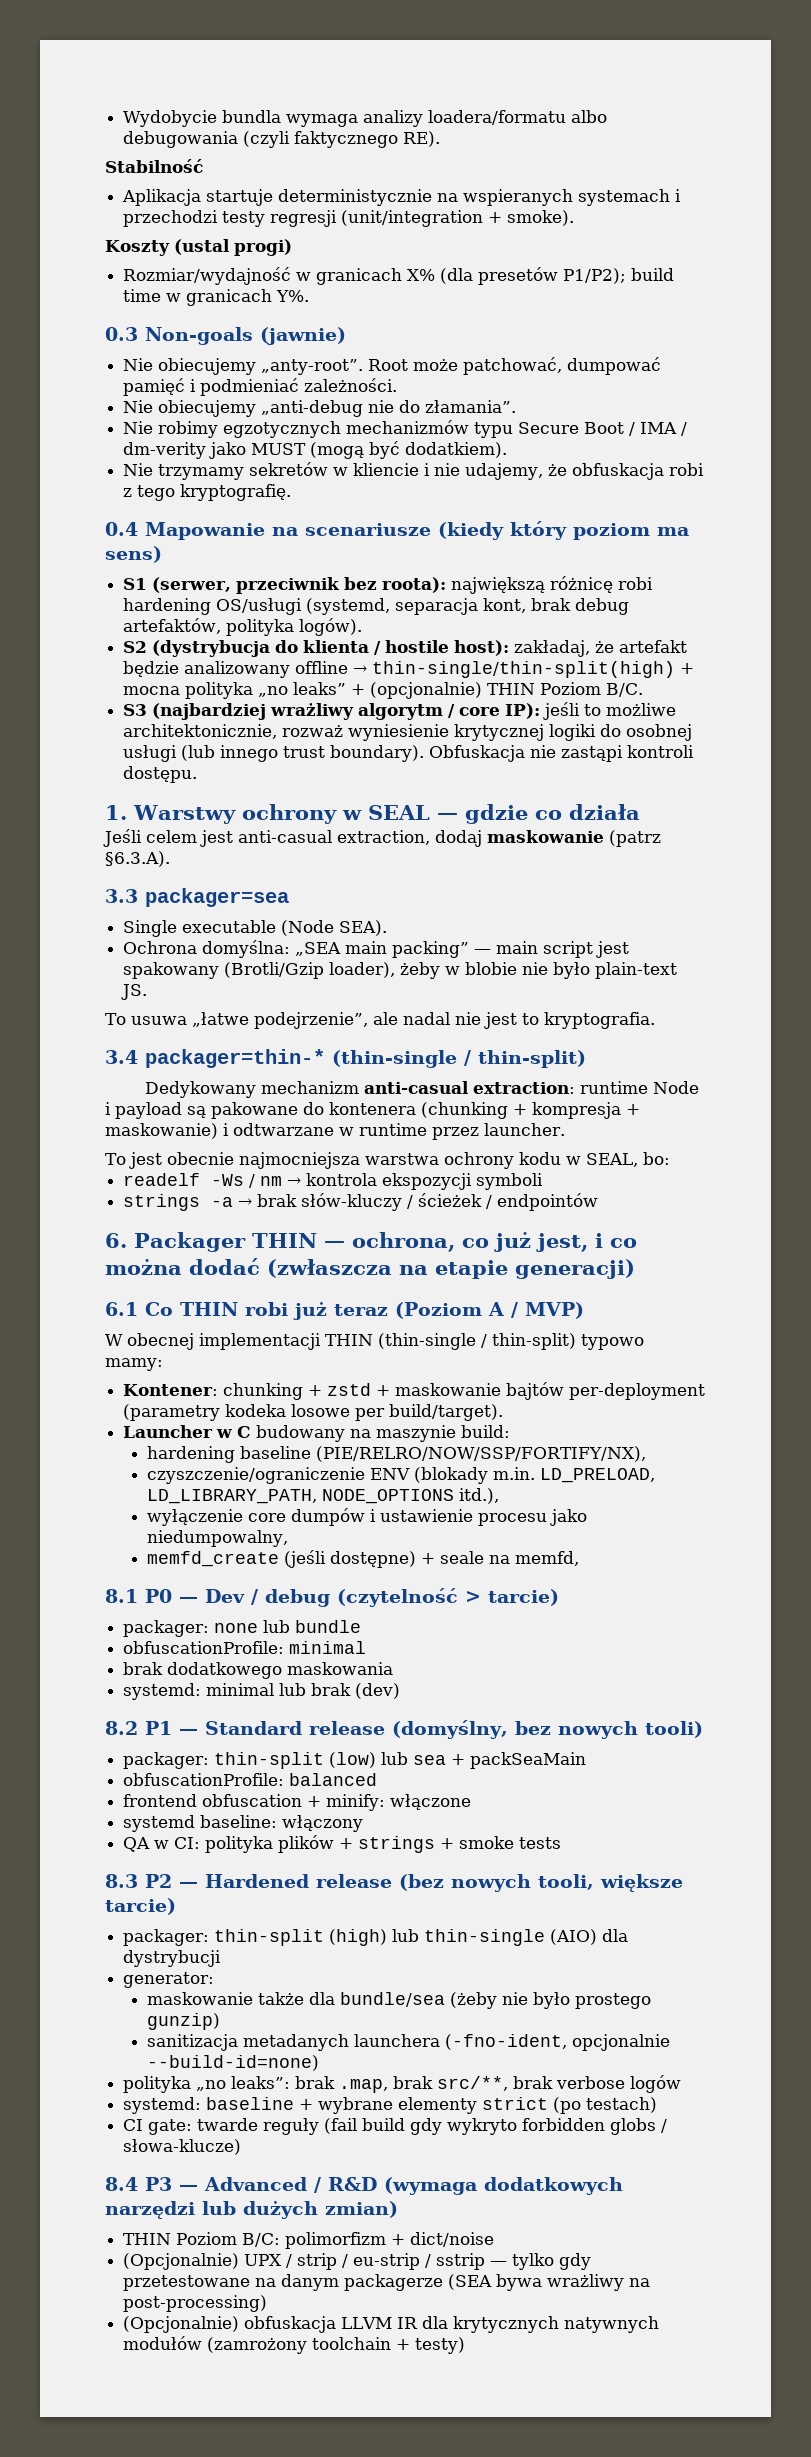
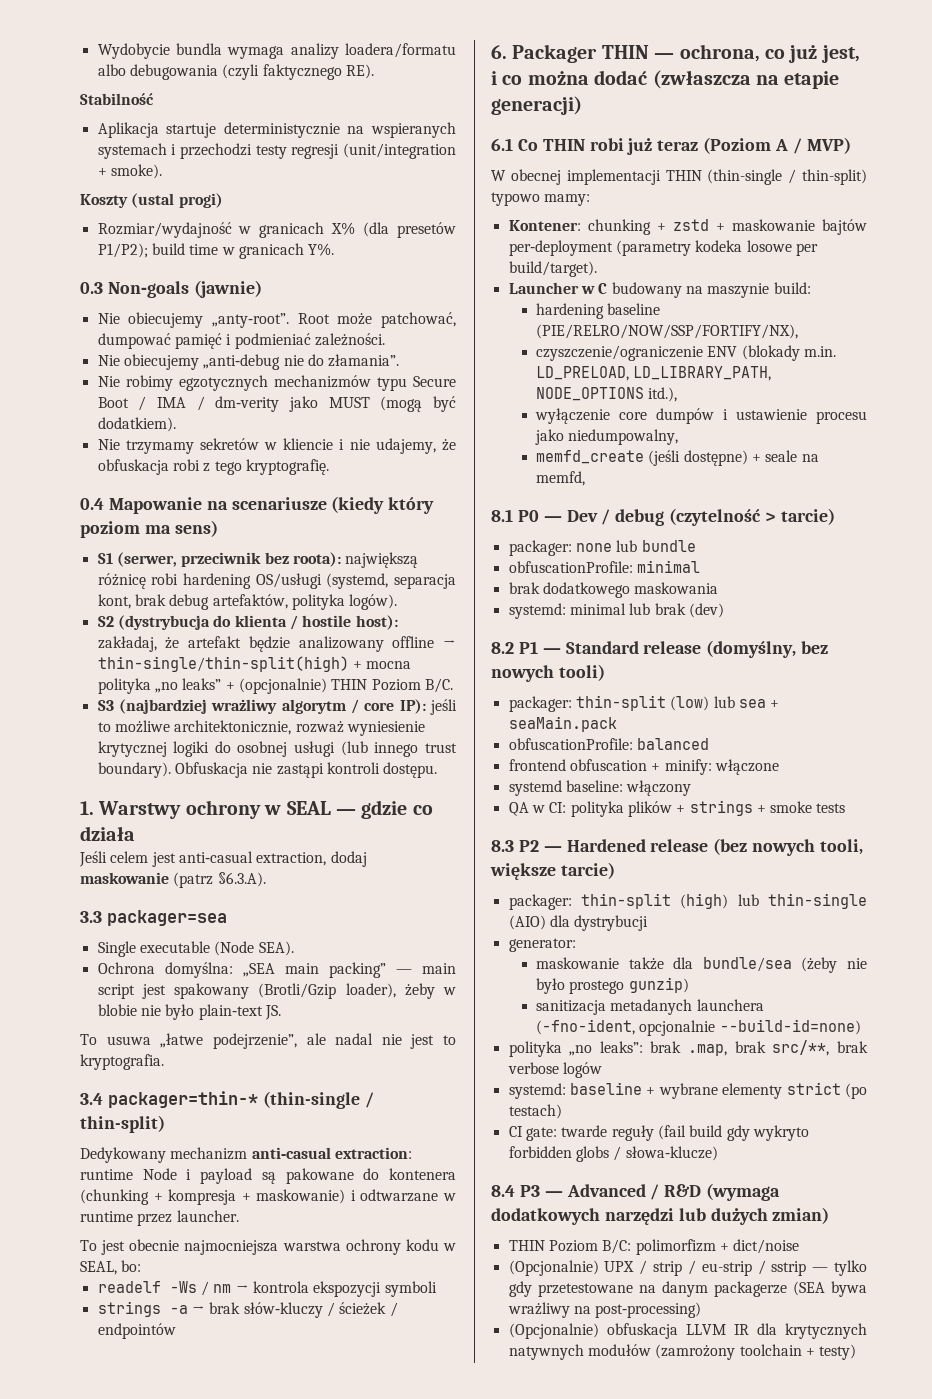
[470,1752,587,1769] packSeaMain -> [508,716,617,732] seaMain.pack

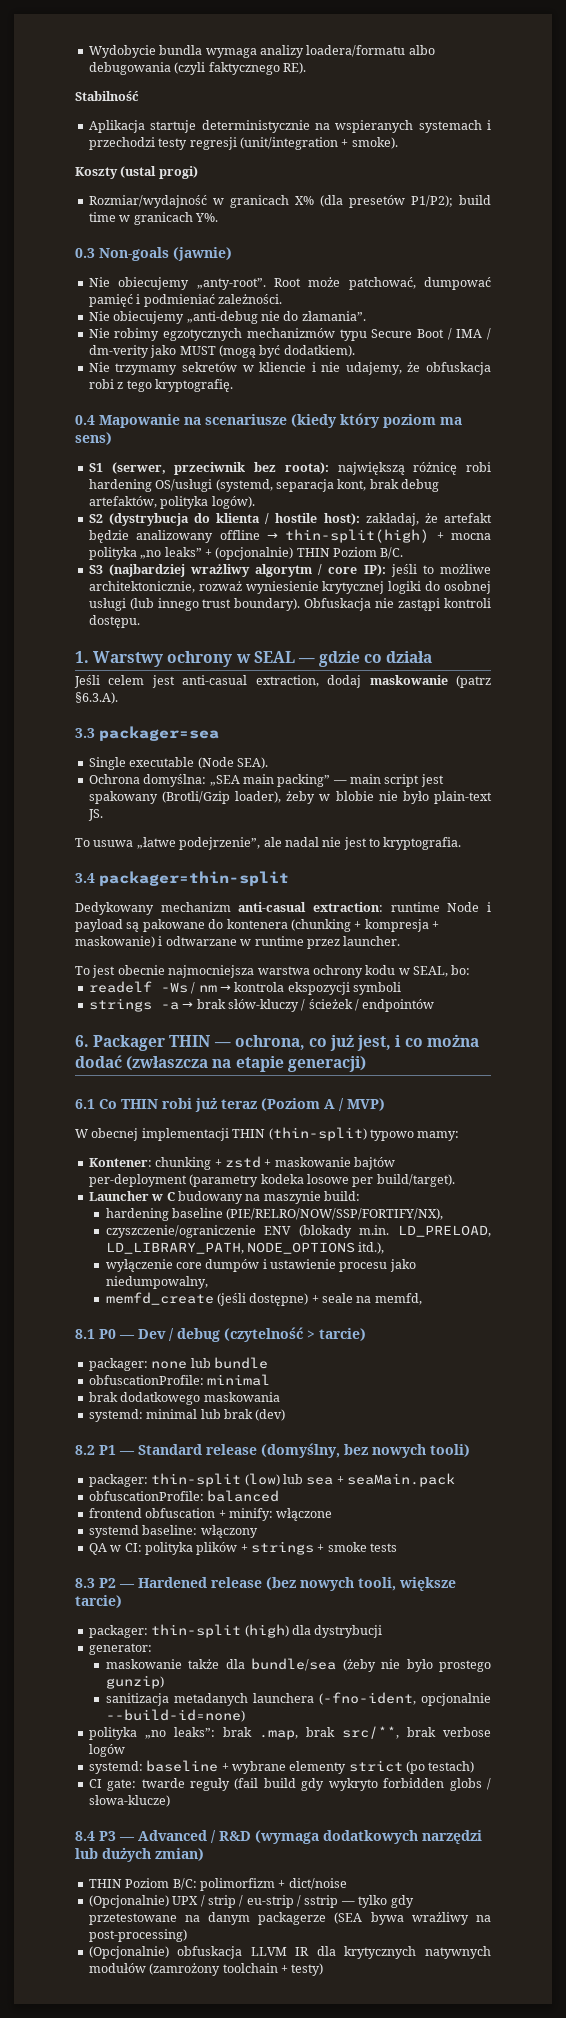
[97,656,349,672] thin-single/thin-split(high) -> [285,529,430,543] thin-split(high)
[107,1091,374,1109] [80,1115,165,1133] packager=thin-* (thin-single / thin-split) -> [99,871,289,886] packager=thin-split
[707,169,867,185] (thin-single / thin-split) -> [268,1127,367,1141] (thin-split)
[737,893,867,909] [508,915,546,930] lub thin-single (AIO) -> (289, 1631) none

